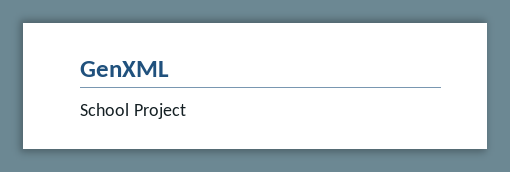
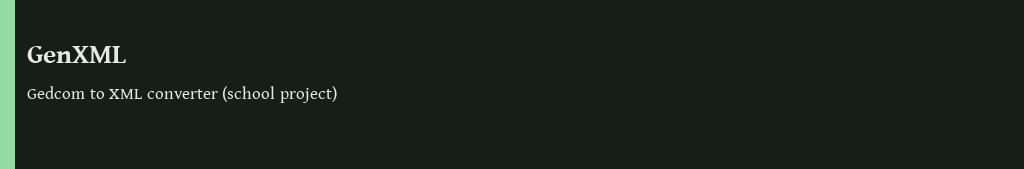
[80,103,186,119] School Project -> [27,86,337,103] Gedcom to XML converter (school project)

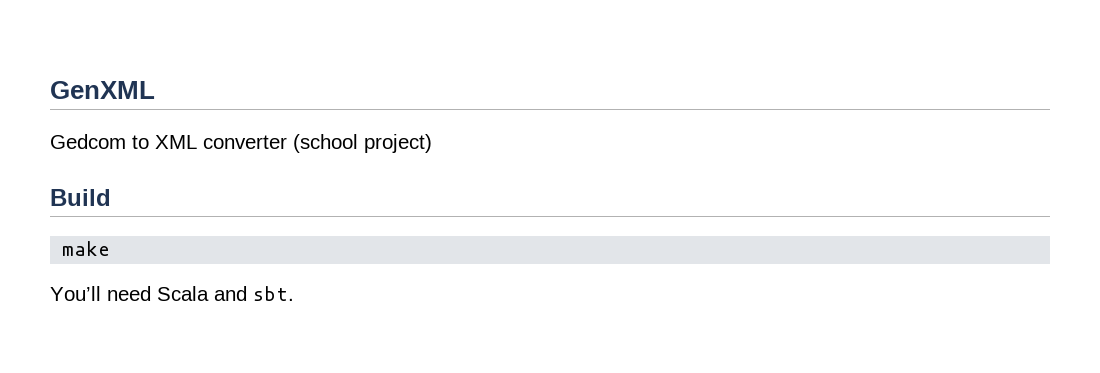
(337, 94) none -> [50,189,111,206] [62,241,111,256] [50,286,294,301] // Build // make // You’ll need Scala and sbt.

